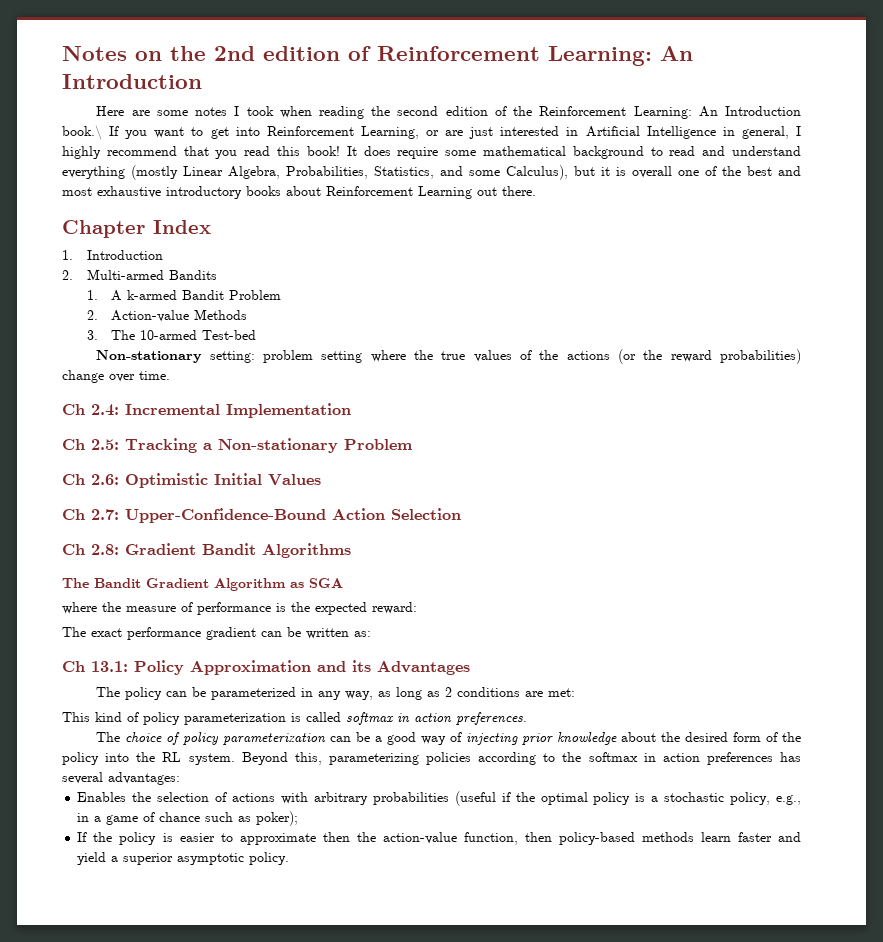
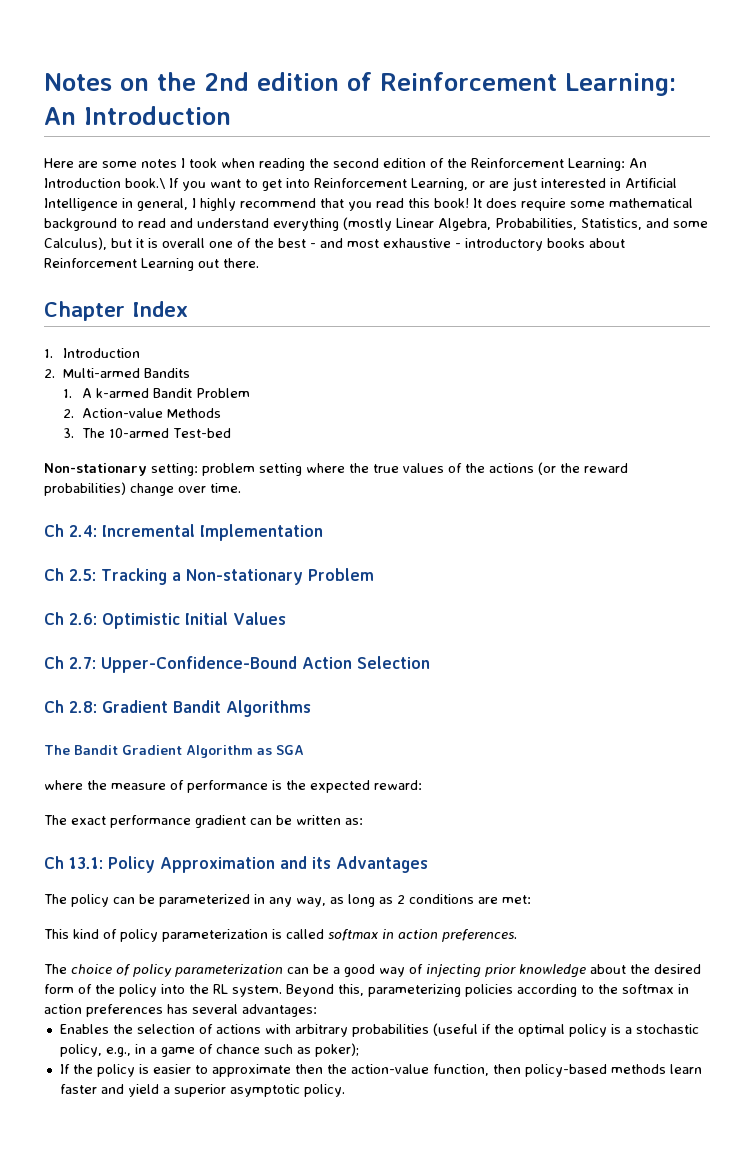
(772, 171) none -> [310,243,316,248] -
(161, 192) none -> [455,243,461,248] -

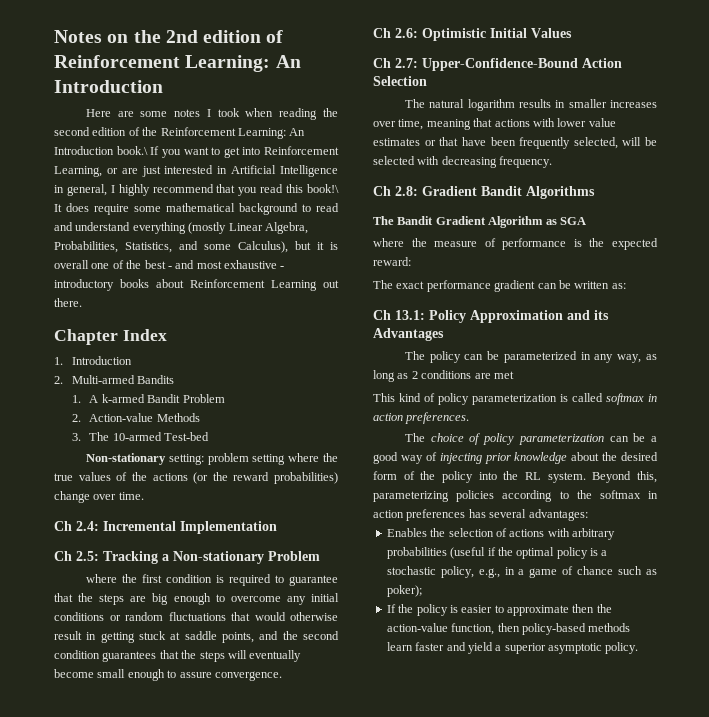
[434,198,469,208] book! -> [307,184,339,193] book!\
(374, 574) none -> [85,574,339,586] [54,593,339,605] [54,612,338,621] [54,631,339,643] [54,650,302,662] [54,669,282,681] // where the first condition is required to guarantee that the steps are big enough to overcome any initial conditions or random fluctuations that would otherwise result in getting stuck at saddle points, and the second condition guarantees that the steps will eventually become small enough to assure convergence.
(430, 662) none -> [404,99,657,111] [373,118,616,130] [373,137,657,149] [373,156,553,168] // The natural logarithm results in smaller increases over time, meaning that actions with lower value estimates or that have been frequently selected, will be selected with decreasing frequency.
[502,895,531,904] met: -> [493,371,514,379] met

